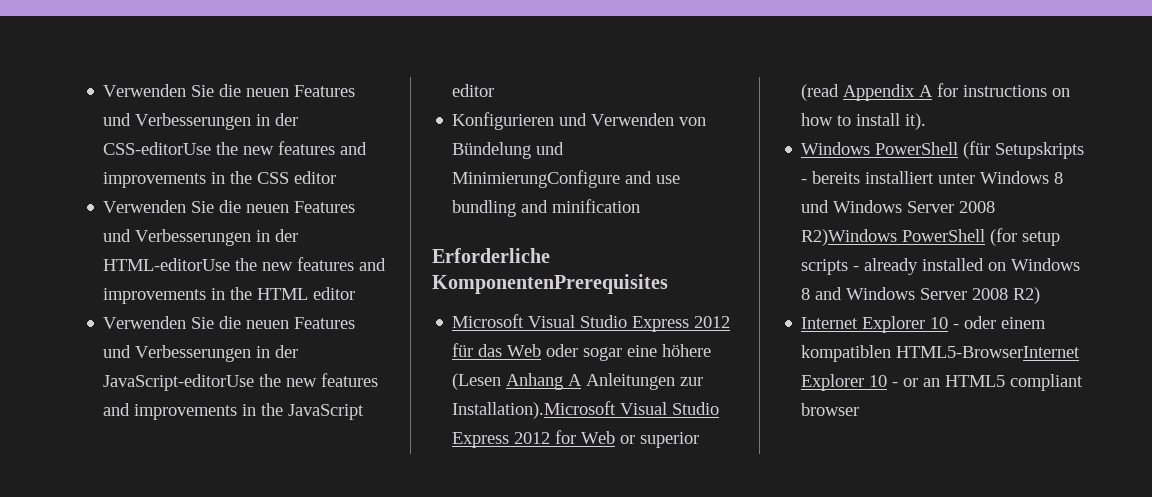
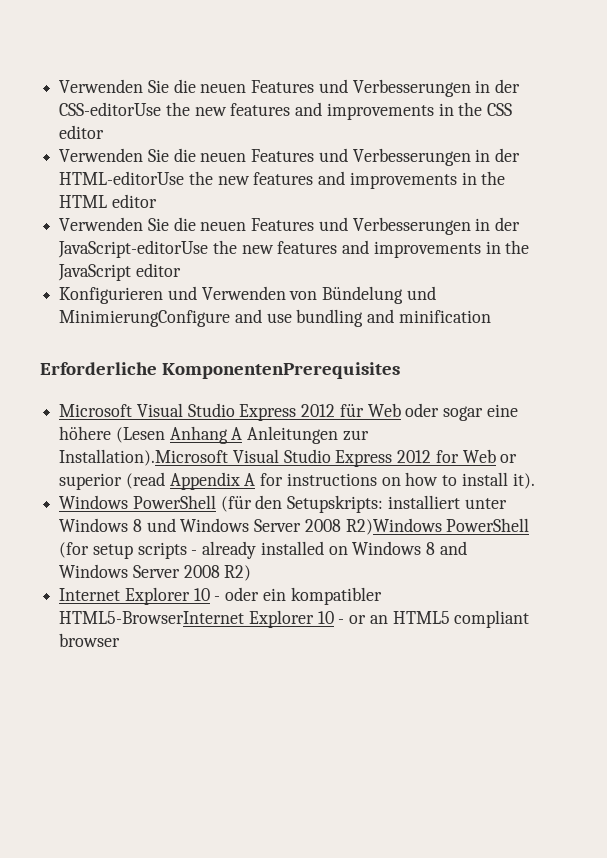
[478,344,503,357] das -> (364, 410) none
[995,142,1085,159] [801,171,861,184] Setupskripts - bereits -> [255,495,384,513] den Setupskripts:
[1001,317,1047,329] [801,345,892,362] einem kompatiblen -> [262,587,382,605] ein kompatibler

